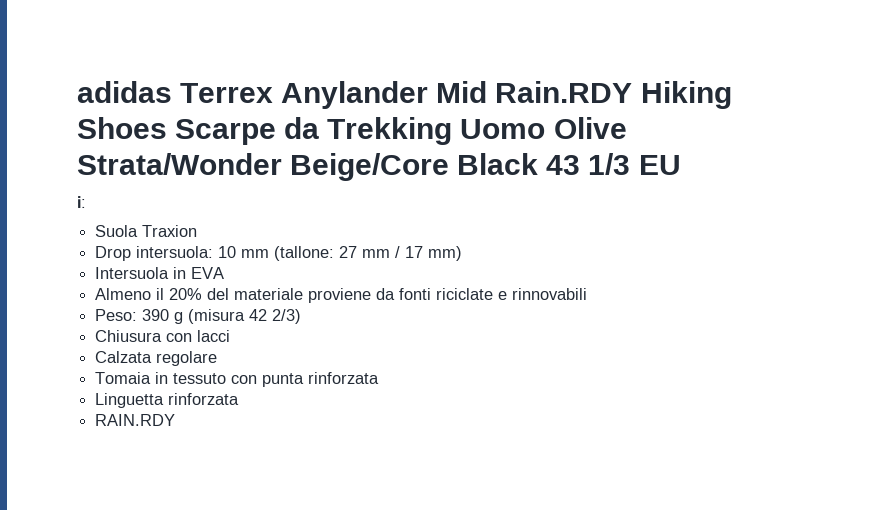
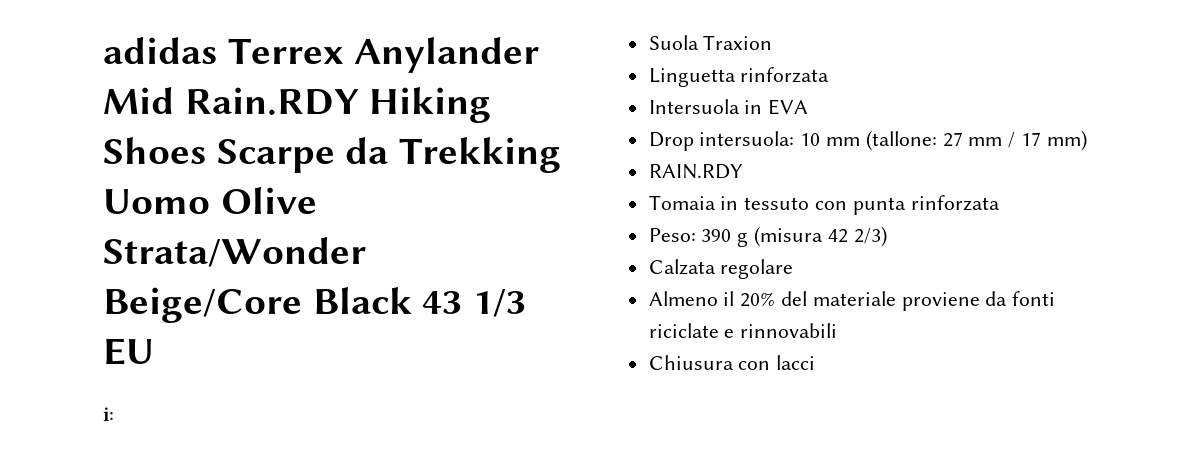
(198, 231) none -> [648,67,830,87] [648,99,809,115] // Linguetta rinforzata // Intersuola in EVA
[95,267,225,279] Intersuola in EVA -> [648,164,743,179] [648,195,1000,215] [648,226,887,247] [648,259,794,279] RAIN.RDY // Tomaia in tessuto con punta rinforzata // Peso: 390 g (misura 42 2/3) // Calzata regolare
[95,309,302,324] [95,330,231,342] [95,351,218,366] [95,372,380,387] [95,393,240,408] [95,414,176,426] Peso: 390 g (misura 42 2/3) // Chiusura con lacci // Calzata regolare // Tomaia in tessuto con punta rinforzata // Linguetta rinforzata // RAIN.RDY -> [648,355,816,370] Chiusura con lacci

